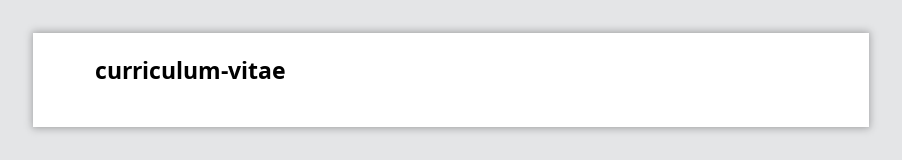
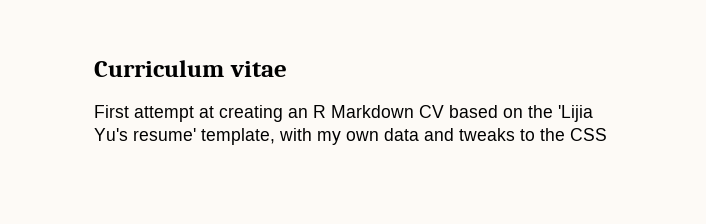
[95,61,286,79] curriculum-vitae -> [94,60,287,77] [94,105,593,122] [94,128,607,145] Curriculum vitae // First attempt at creating an R Markdown CV based on the 'Lijia Yu's resume' template, with my own data and tweaks to the CSS

